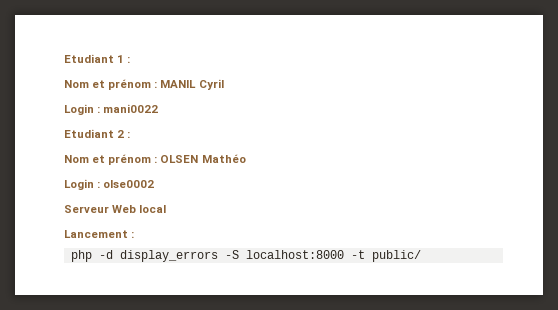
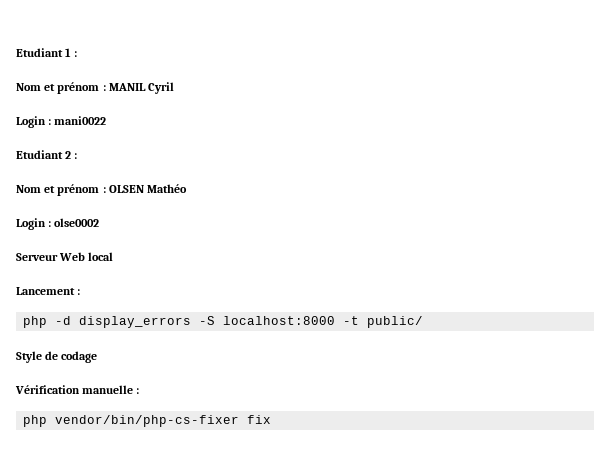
(421, 256) none -> [16,351,98,363] [15,385,140,394] [23,415,272,427] // Style de codage // Vérification manuelle : // php vendor/bin/php-cs-fixer fix

